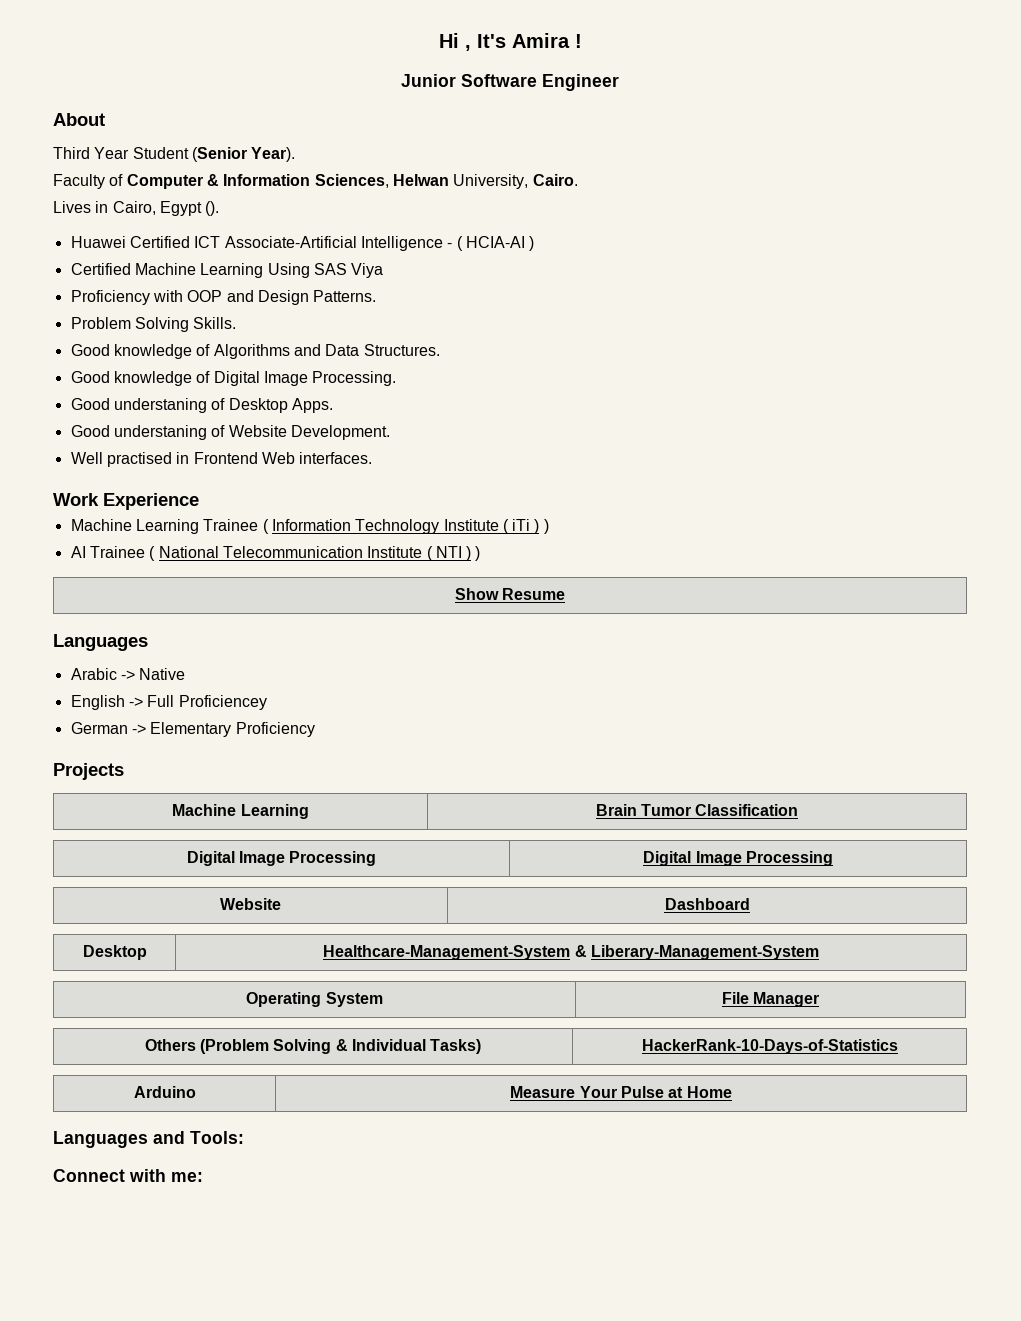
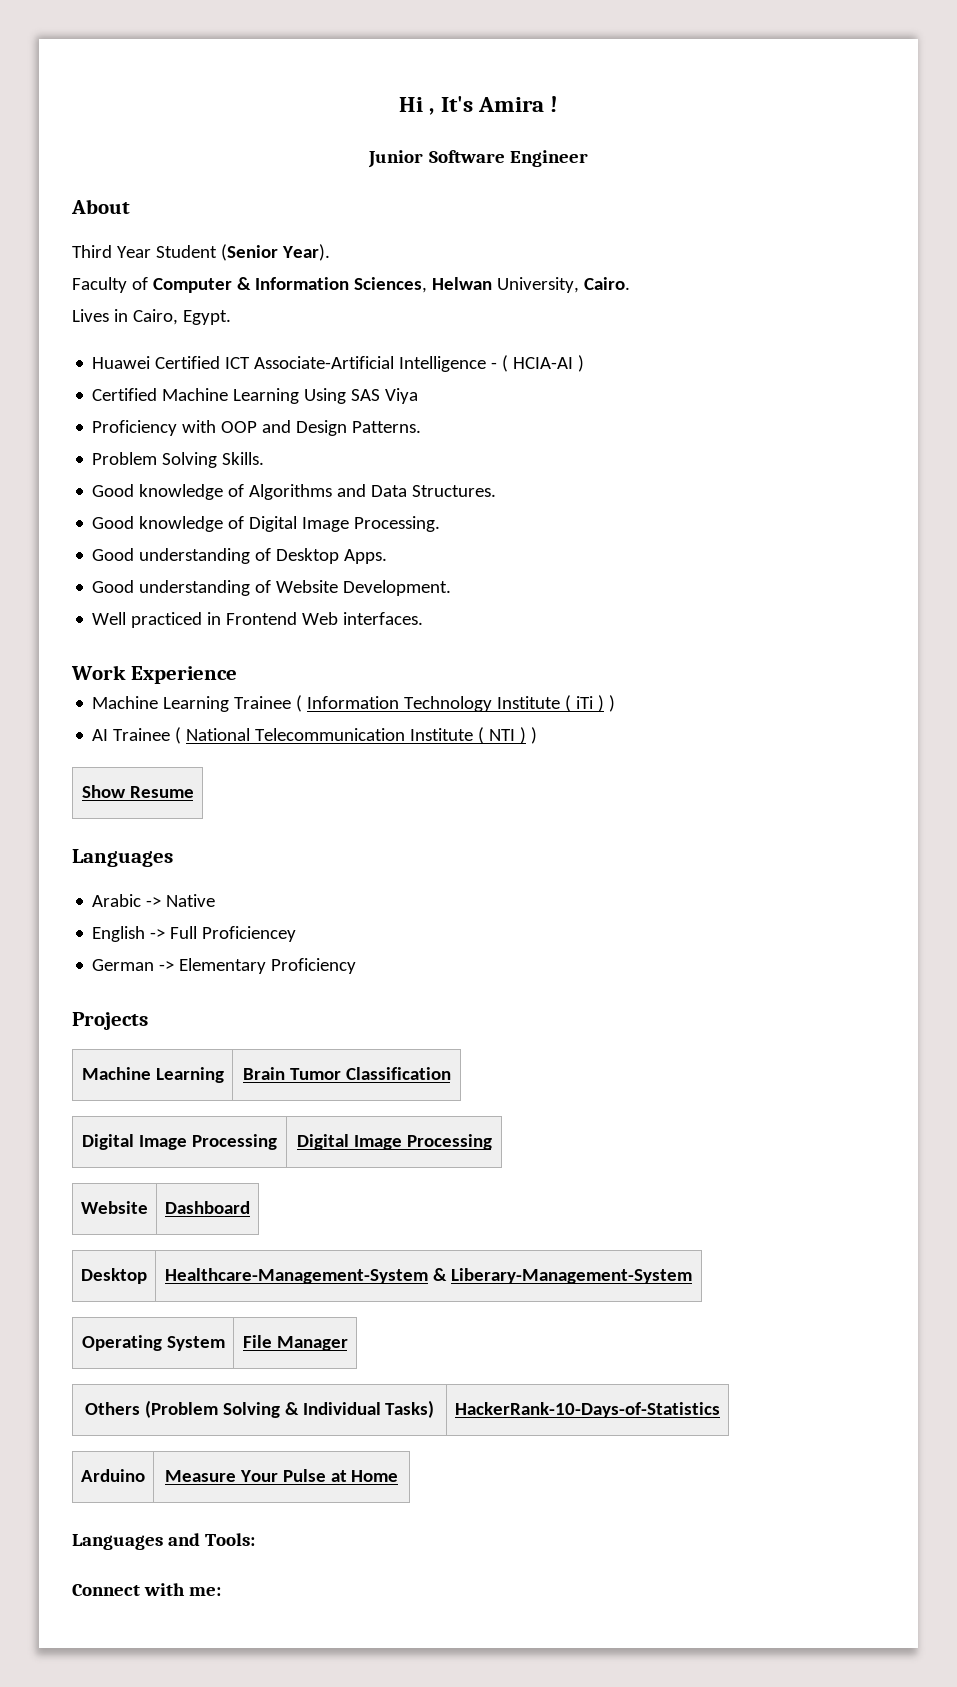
[159,201,220,216] Egypt (). -> [182,310,231,325] Egypt.
[113,398,207,413] understaning -> [139,548,251,564] understanding
[113,425,207,440] understaning -> [139,580,251,596] understanding
[106,452,172,467] practised -> [131,612,203,628] practiced

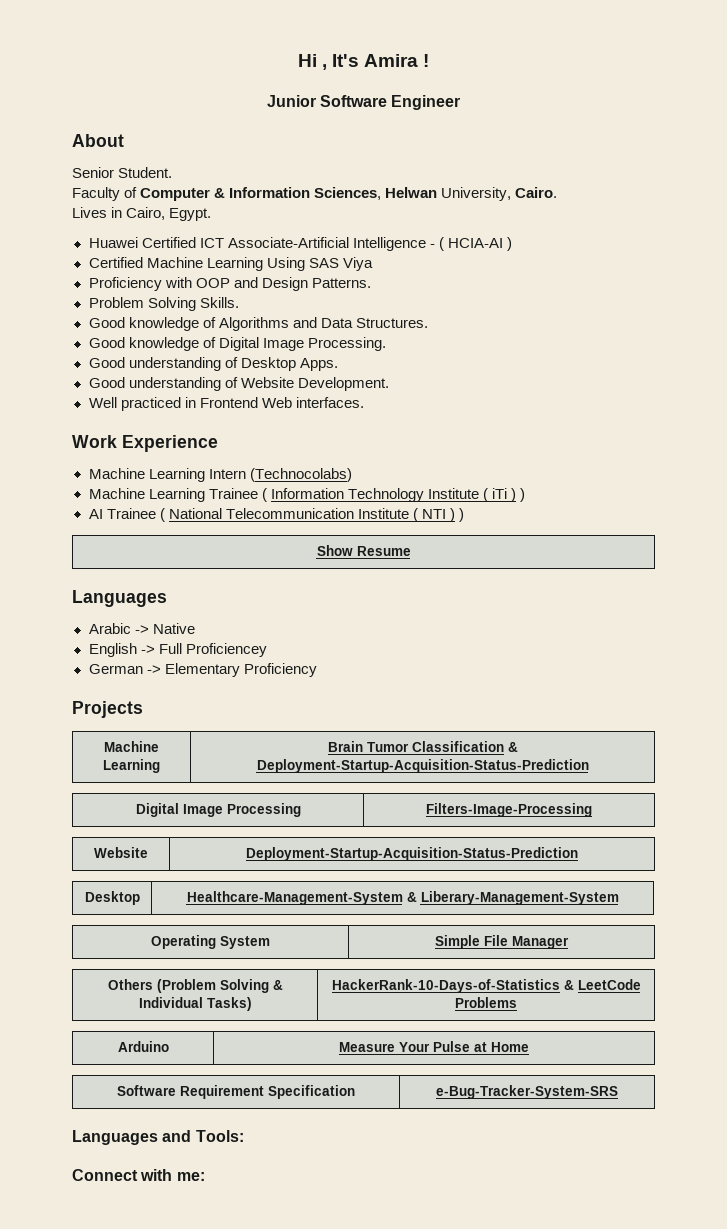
[72,244,330,261] Third Year Student (Senior Year). -> [72,167,173,178] Senior Student.
(237, 675) none -> [88,468,352,482] // Machine Learning Intern (Technocolabs)
(451, 1073) none -> [507,742,518,752] [256,759,589,773] & Deployment-Startup-Acquisition-Status-Prediction
[296,1134,492,1150] Digital Image Processing -> [426,803,592,817] Filters-Image-Processing
[165,1201,250,1214] Dashboard -> [246,847,578,861] Deployment-Startup-Acquisition-Status-Prediction
(225, 1343) none -> [435,935,480,949] Simple
(720, 1410) none -> [563,979,641,990] [455,997,517,1008] & LeetCode Problems
(399, 1476) none -> [117,1085,355,1099] [436,1085,618,1099] // Software Requirement Specification | e-Bug-Tracker-System-SRS

